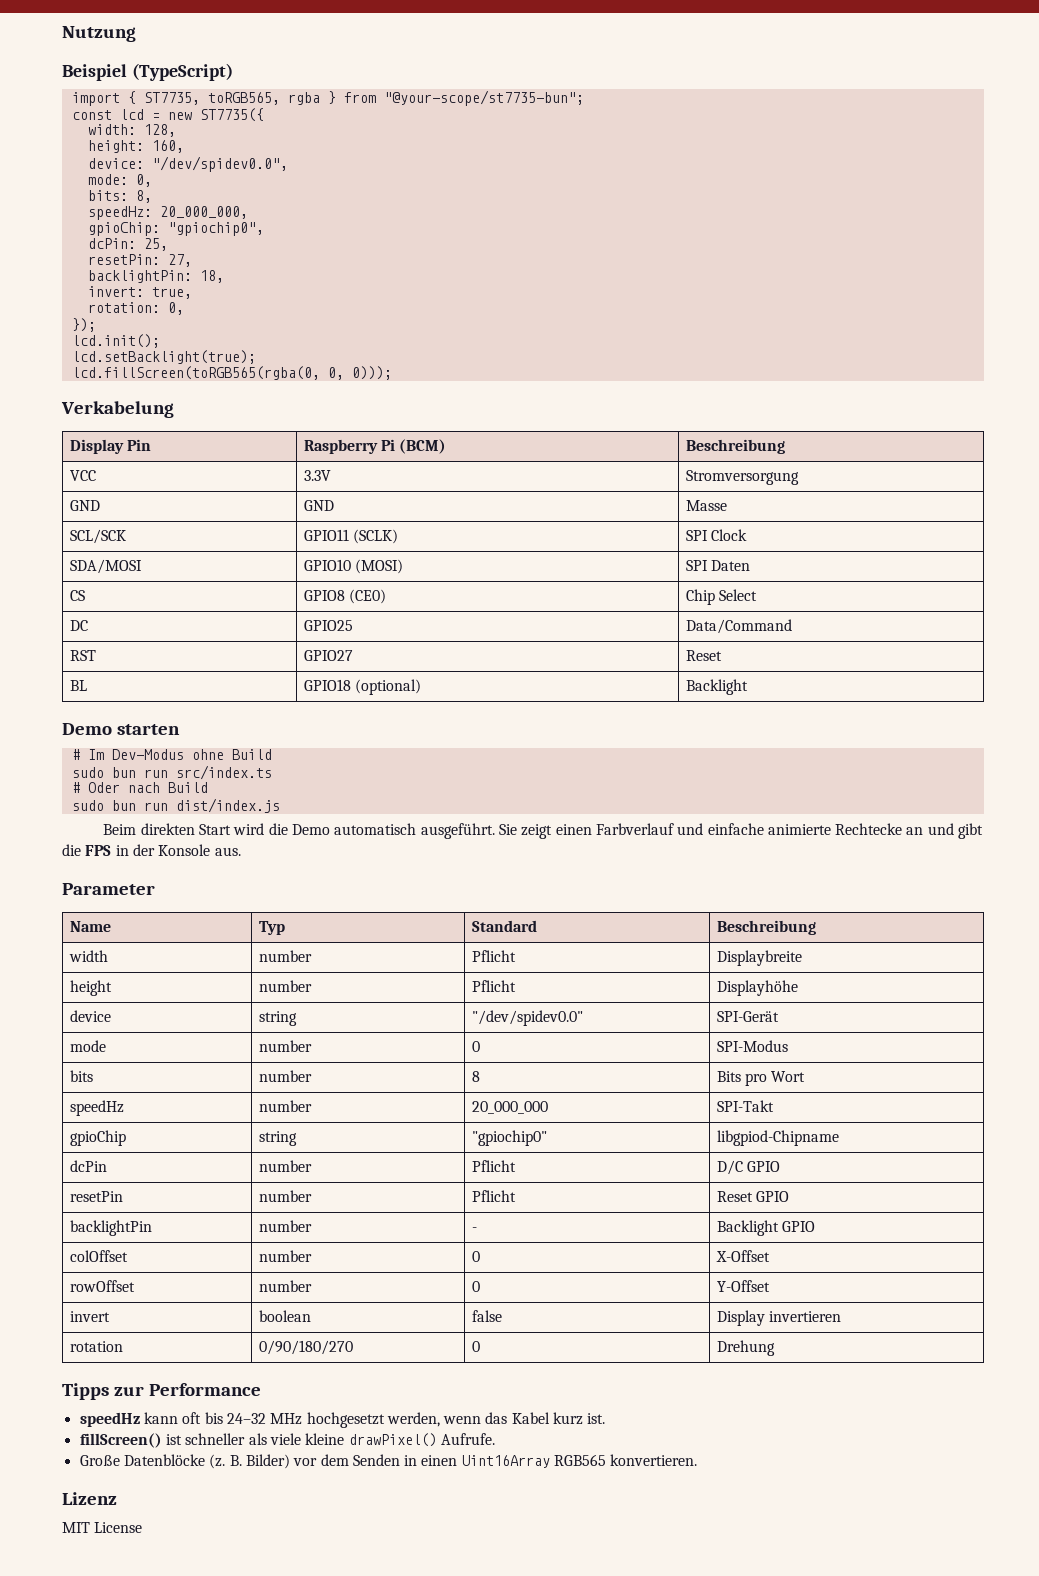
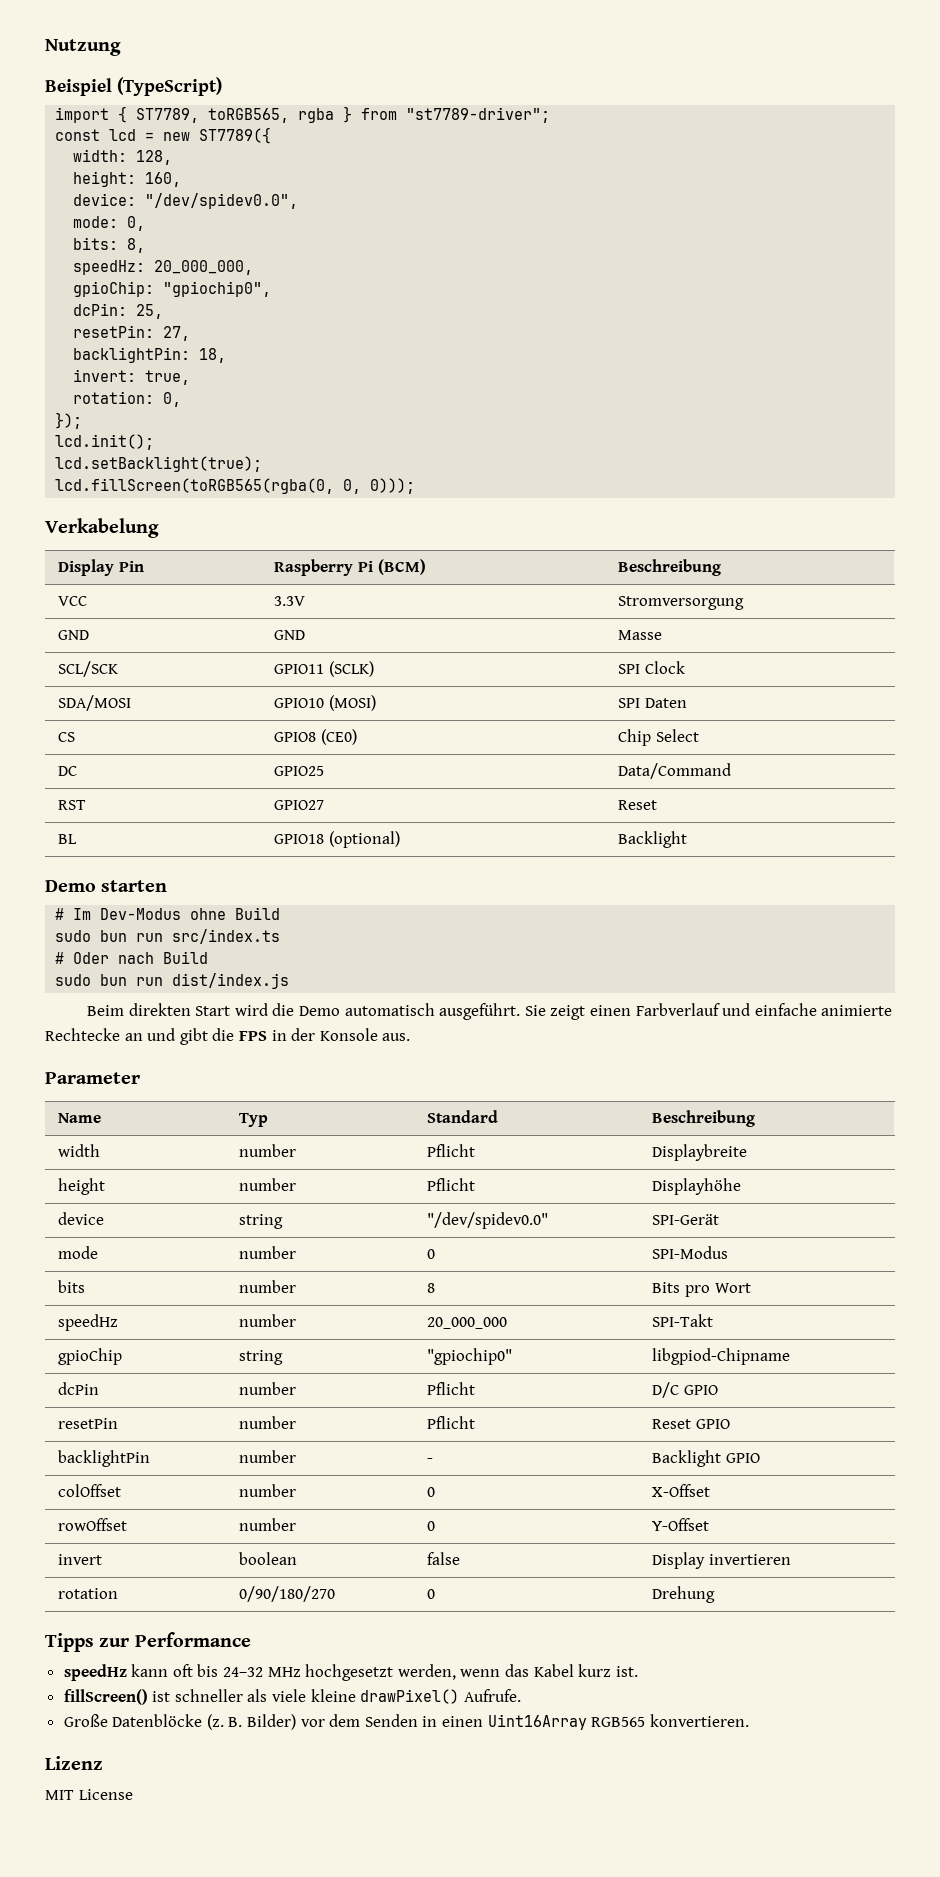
[143,92,200,105] ST7735, -> [136,108,200,123] ST7789,
[383,90,584,106] "@your-scope/st7735-bun"; -> [406,107,551,123] "st7789-driver";
[199,108,264,122] ST7735({ -> [199,127,272,144] ST7789({

